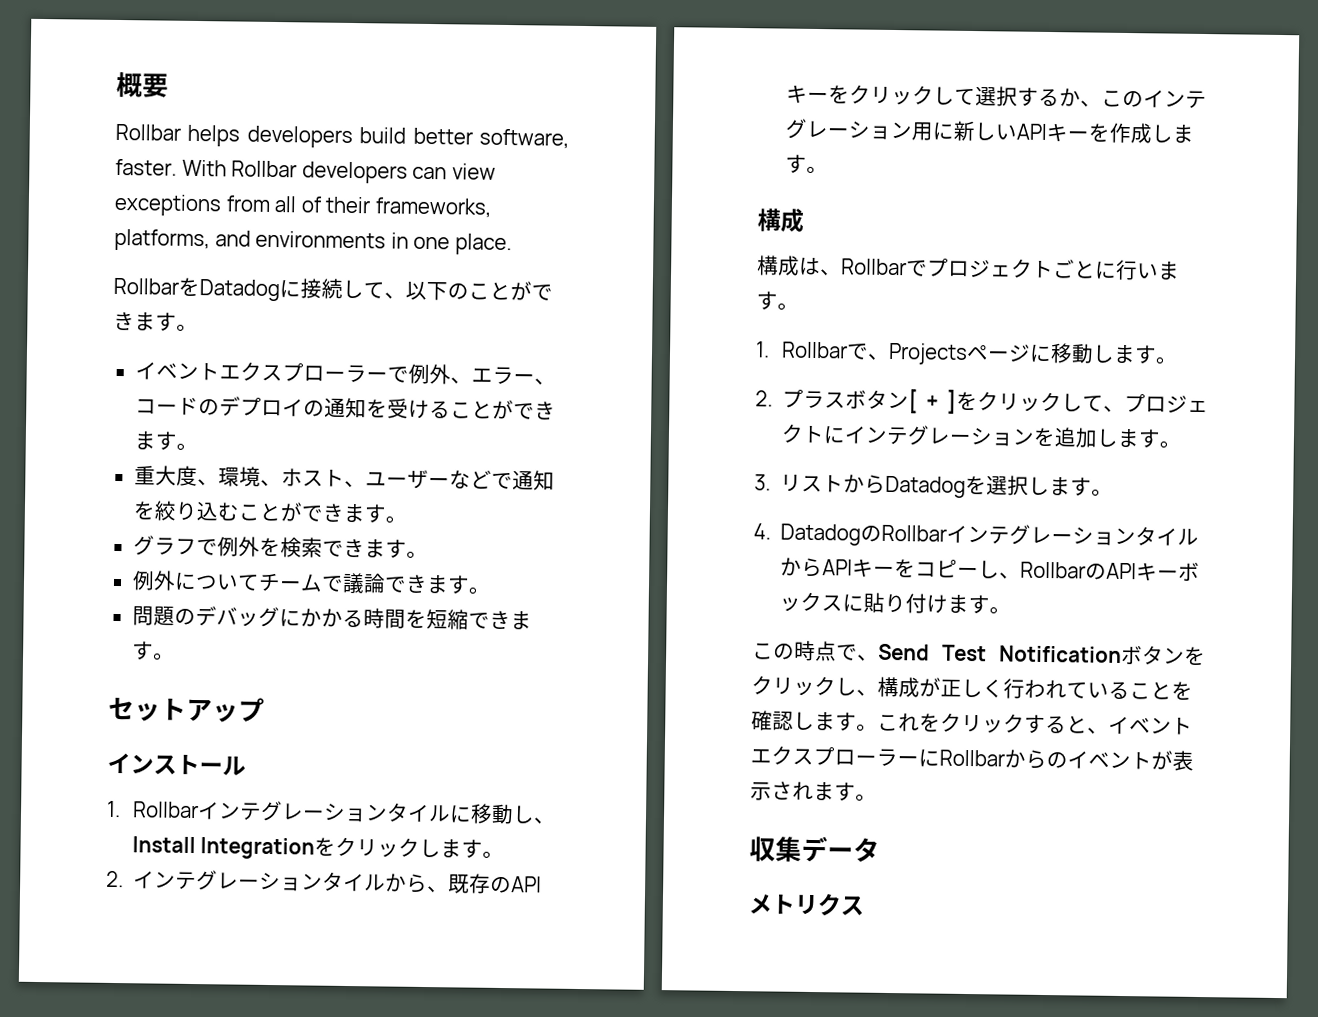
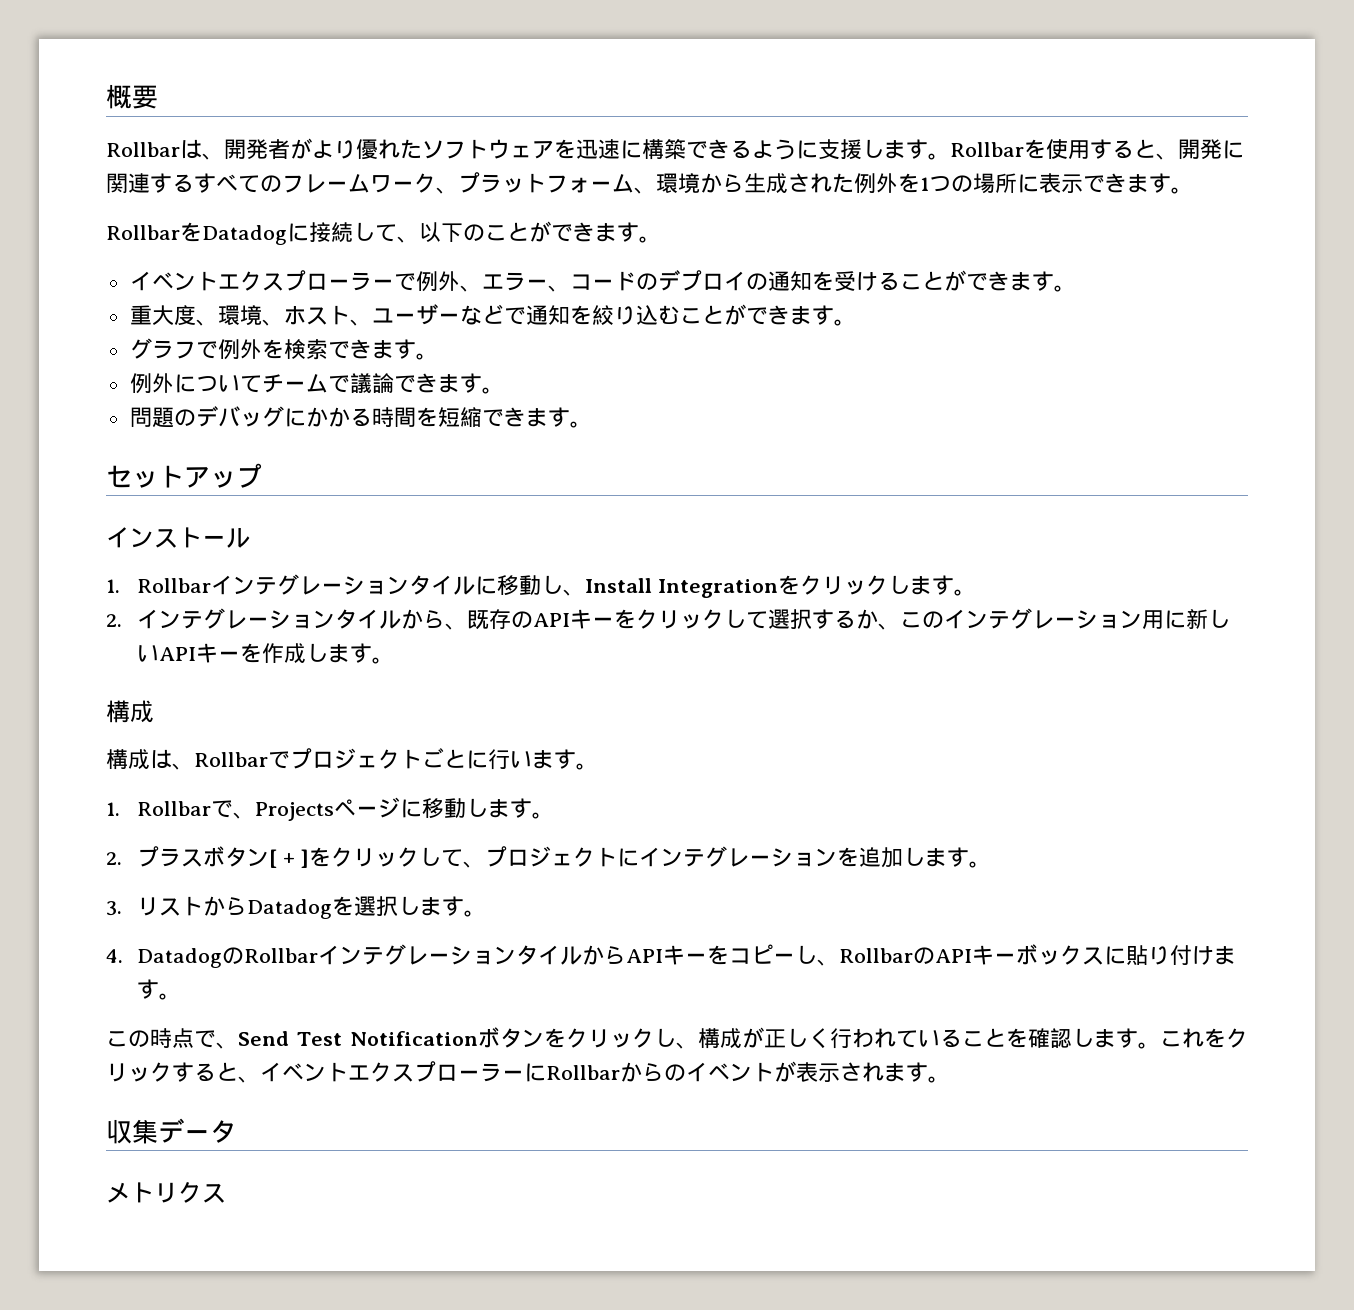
[187,124,570,149] [115,158,496,184] [114,193,491,218] [114,228,512,256] helps developers build better software, faster. With Rollbar developers can view exceptions from all of their frameworks, platforms, and environments in one place. -> [180,138,1244,160] [106,172,1193,194] は、開発者がより優れたソフトウェアを迅速に構築できるように支援します。Rollbarを使用すると、開発に関連するすべてのフレームワーク、プラットフォーム、環境から生成された例外を1つの場所に表示できます。

